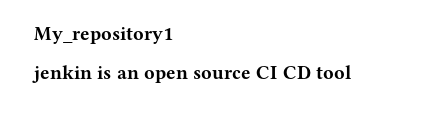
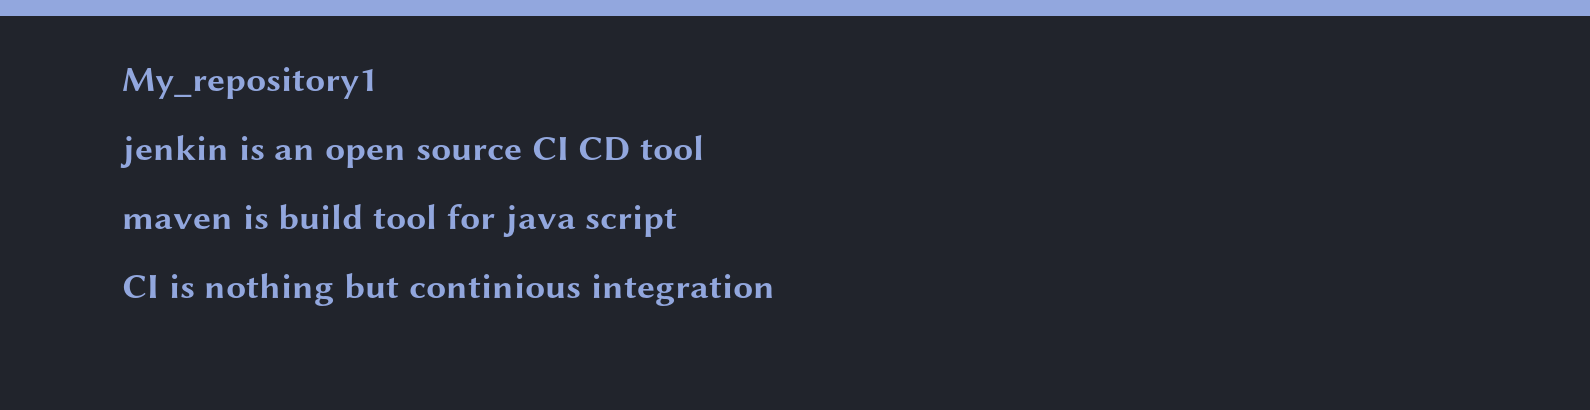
(352, 72) none -> [122,204,678,237] [122,273,775,306] // maven is build tool for java script // CI is nothing but continious integration

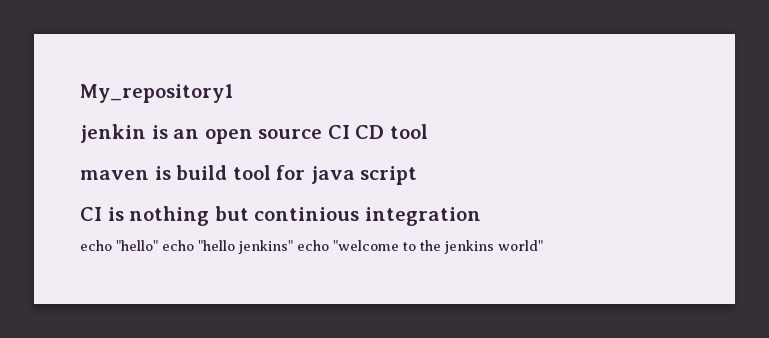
(775, 290) none -> [80,240,543,254] // echo "hello" echo "hello jenkins" echo "welcome to the jenkins world"

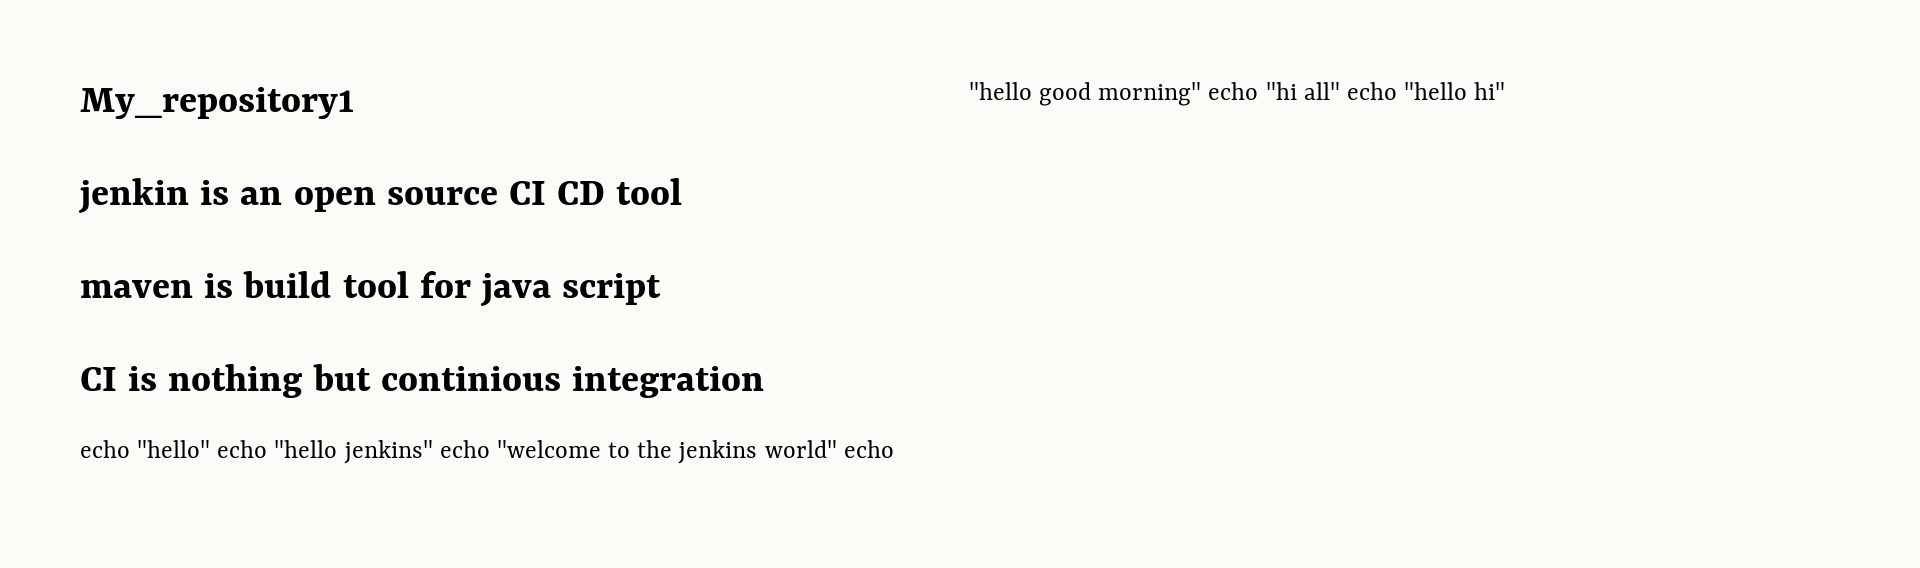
(543, 245) none -> [843,440,894,458] [969,82,1506,106] echo "hello good morning" echo "hi all" echo "hello hi"

